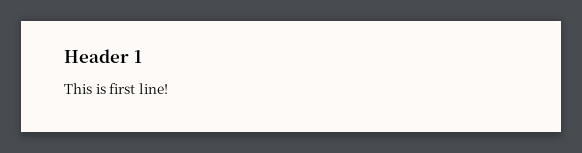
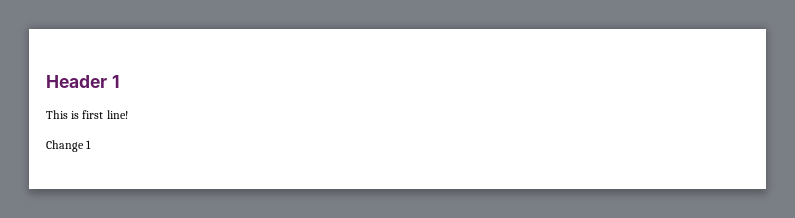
(168, 88) none -> [46,140,92,152] // Change 1

